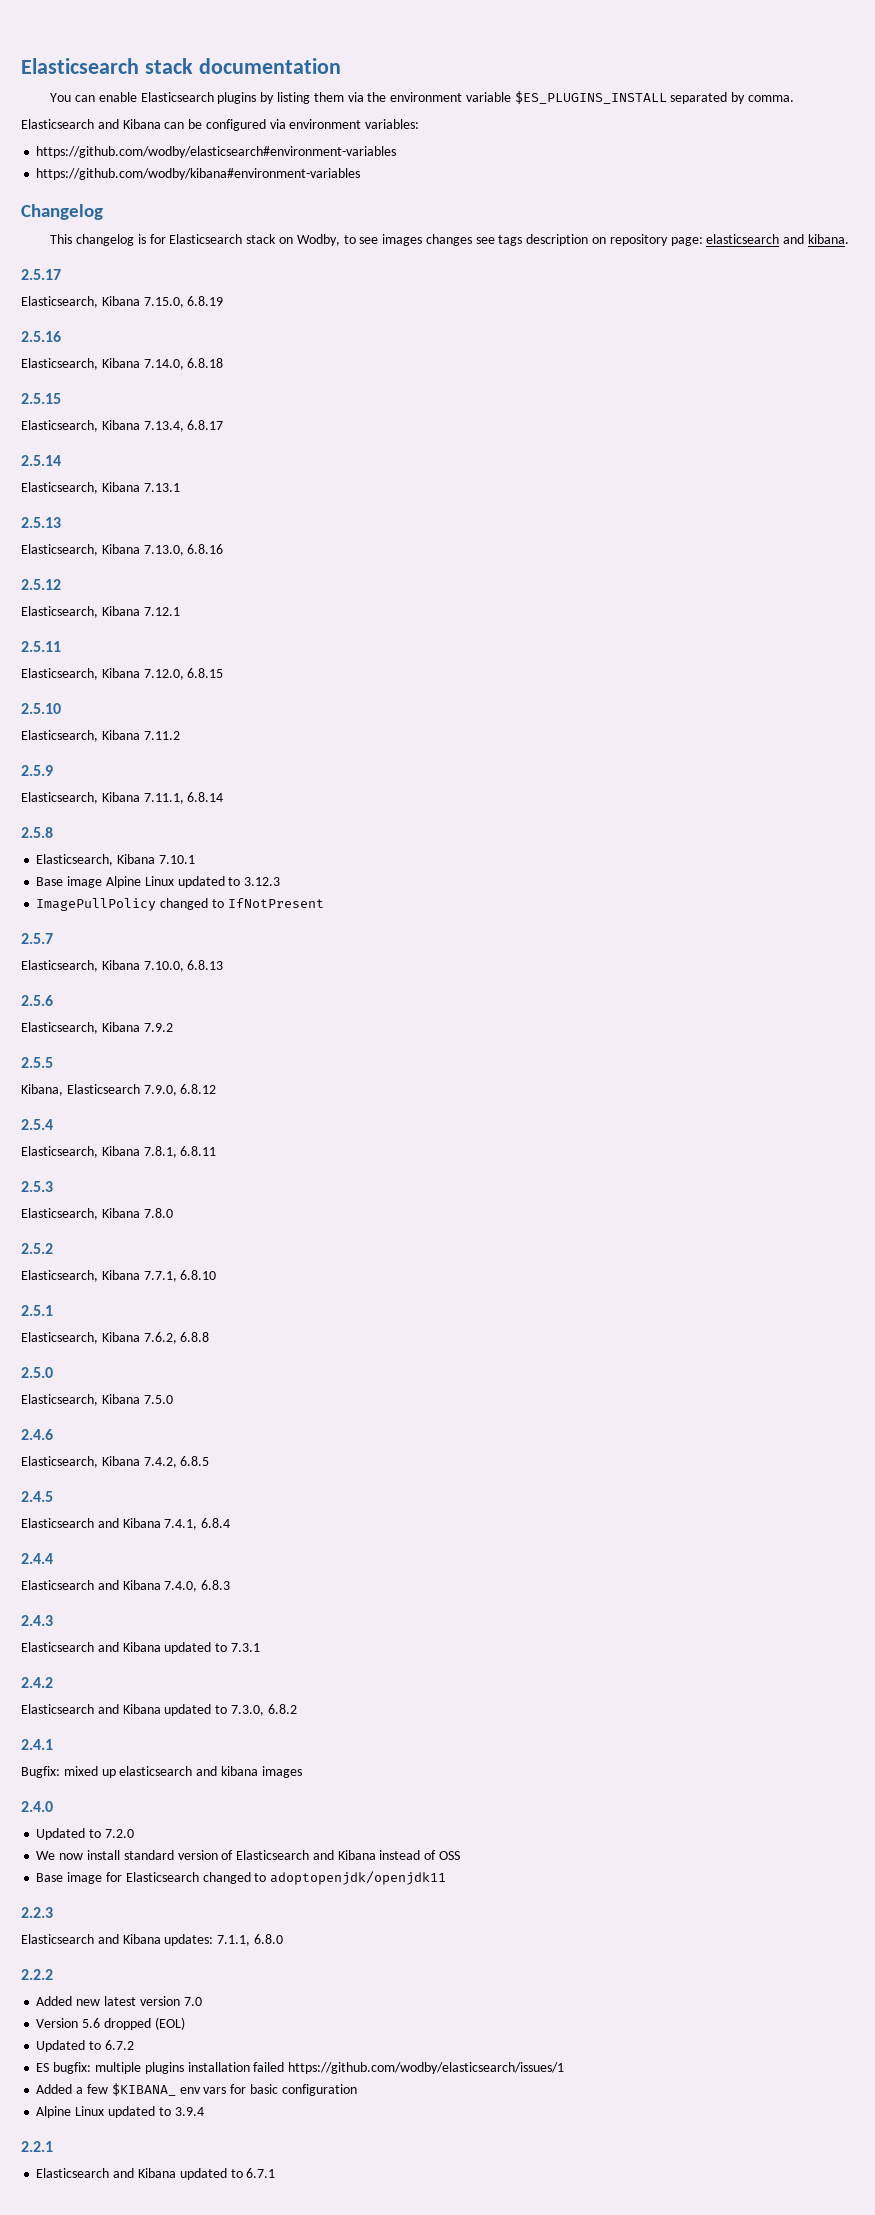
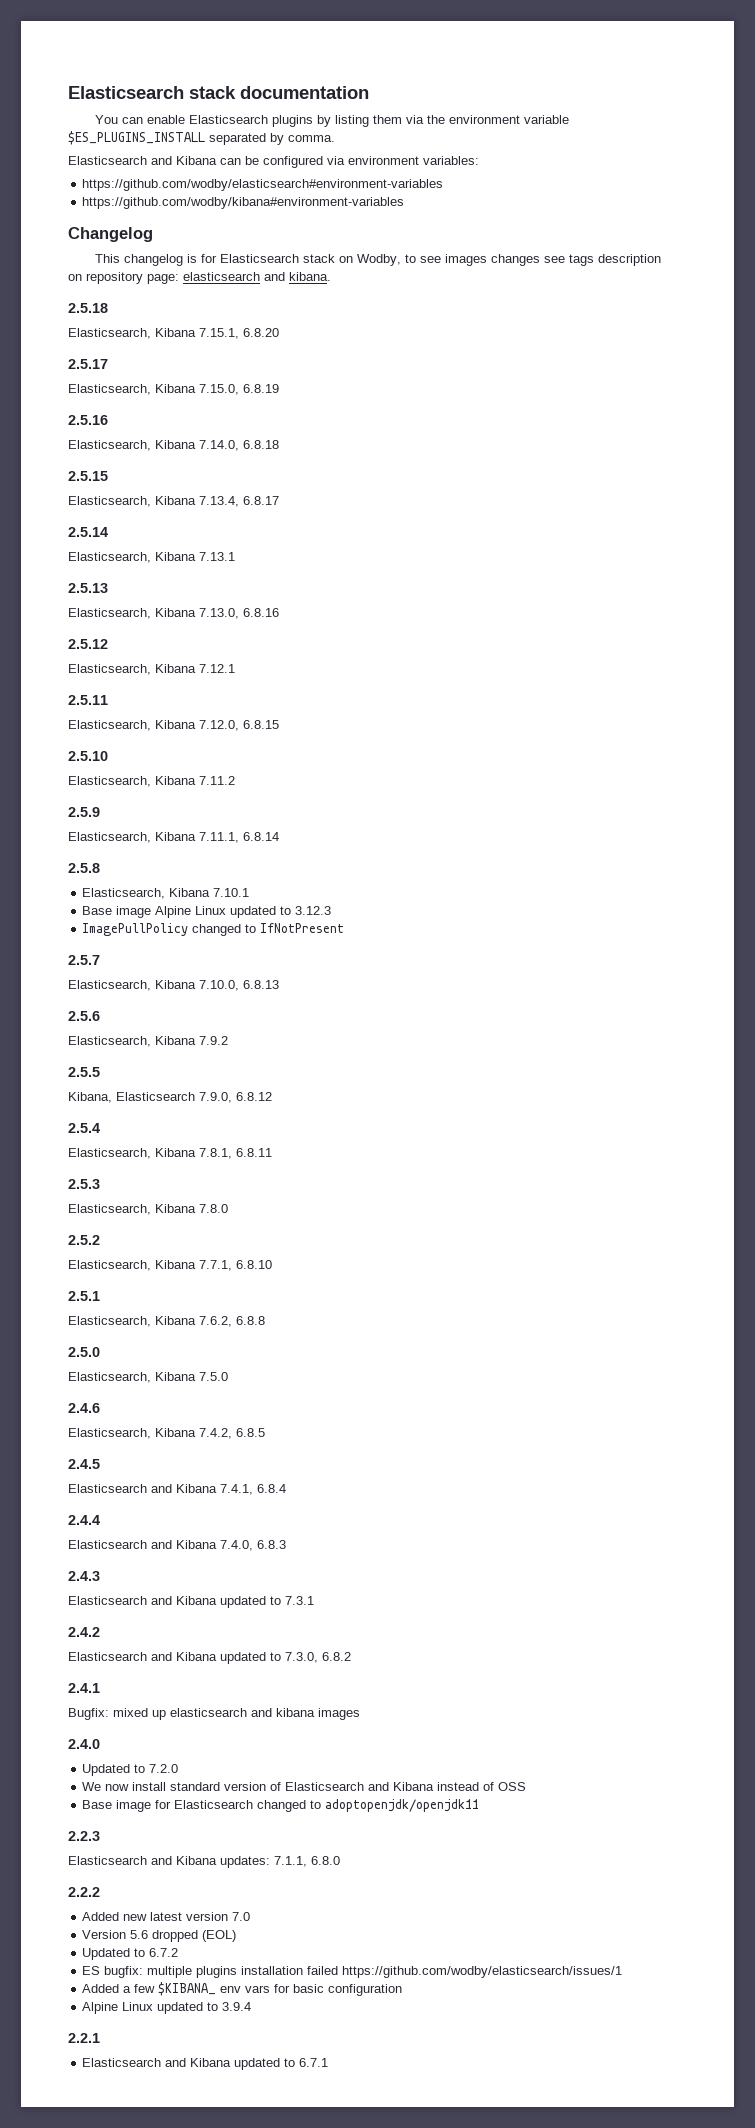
(849, 239) none -> [68,303,108,313] [68,328,279,339] // 2.5.18 // Elasticsearch, Kibana 7.15.1, 6.8.20

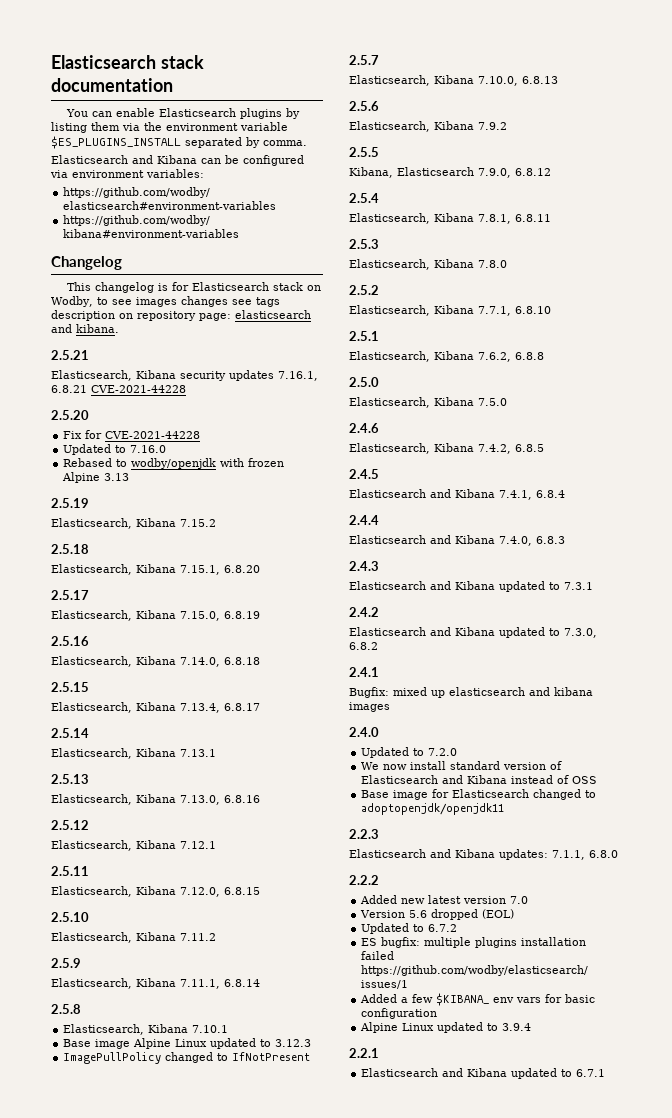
(331, 276) none -> [51,350,89,360] [51,370,318,381] [51,385,186,393] [51,410,89,420] [63,430,201,439] [63,444,167,455] [63,458,285,469] [62,472,130,483] [51,498,89,508] [51,518,216,529] // 2.5.21 // Elasticsearch, Kibana security updates 7.16.1, 6.8.21 CVE-2021-44228 // 2.5.20 // Fix for CVE-2021-44228 // Updated to 7.16.0 // Rebased to wodby/openjdk with frozen Alpine 3.13 // 2.5.19 // Elasticsearch, Kibana 7.15.2

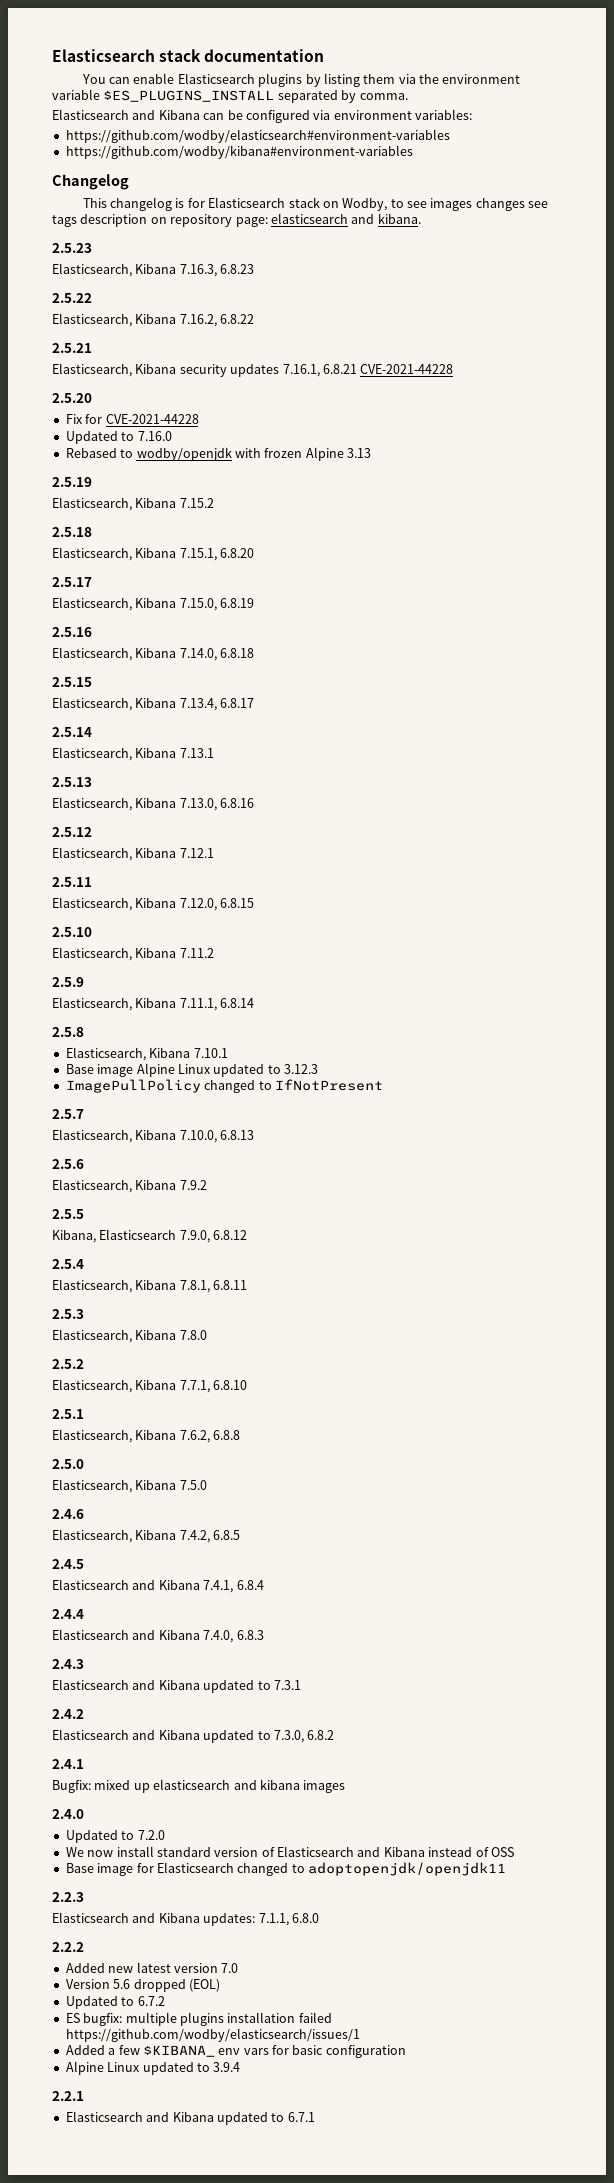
(119, 328) none -> [52,243,92,253] [52,263,255,277] [52,293,92,303] [52,313,255,327] // 2.5.23 // Elasticsearch, Kibana 7.16.3, 6.8.23 // 2.5.22 // Elasticsearch, Kibana 7.16.2, 6.8.22

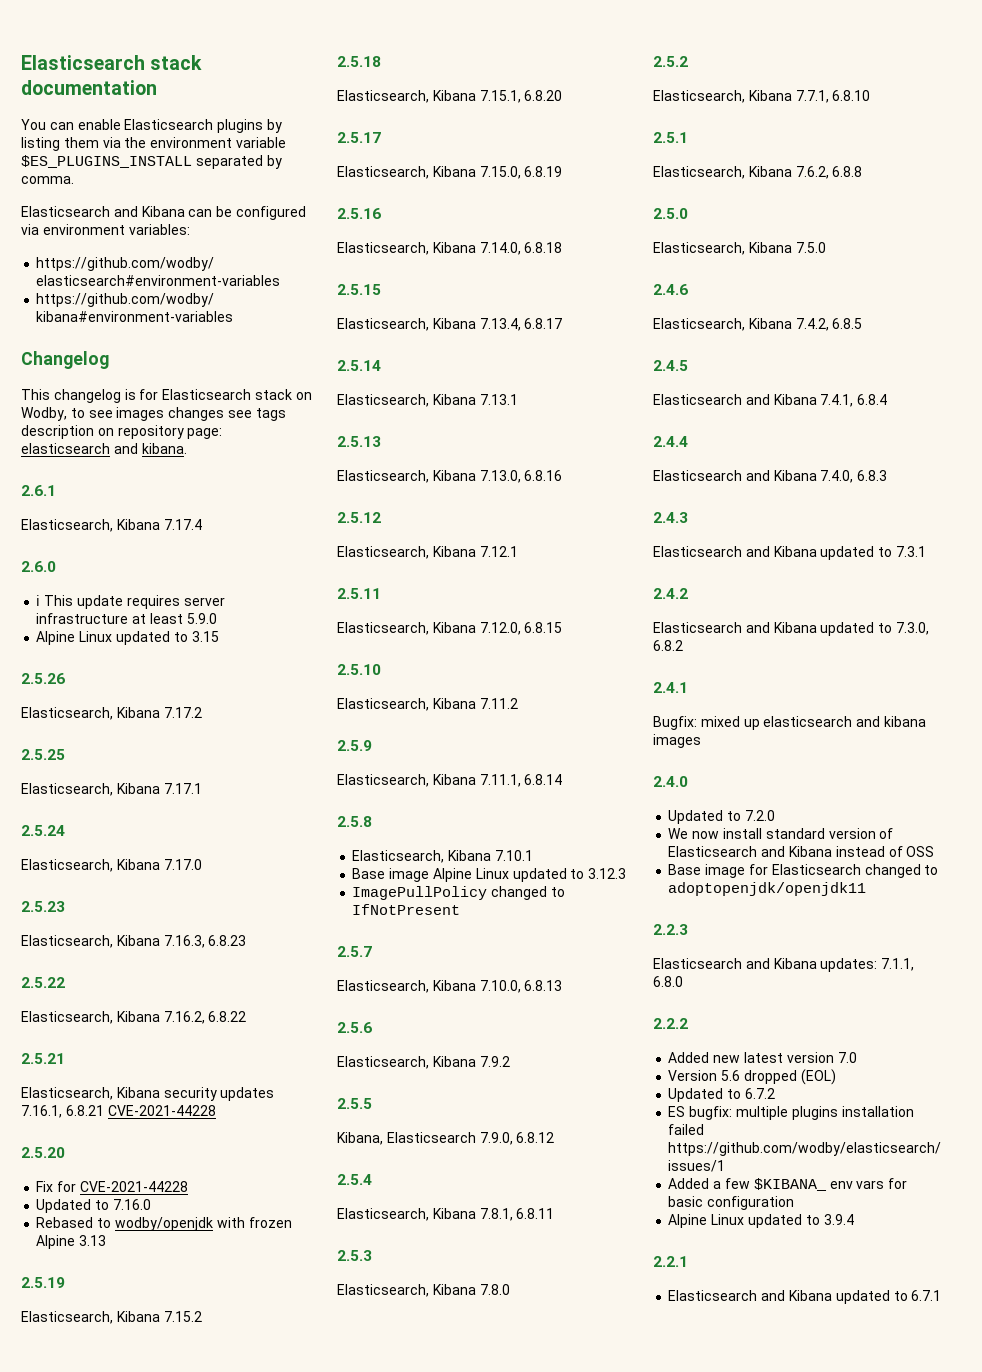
(421, 218) none -> [21,485,56,496] [21,519,202,532] [21,561,56,572] [36,595,225,609] [36,613,217,624] [36,631,219,645] [21,673,65,684] [21,707,202,720] [21,749,65,760] [21,783,202,796] [21,825,65,836] [21,859,202,872] // 2.6.1 // Elasticsearch, Kibana 7.17.4 // 2.6.0 // ℹ This update requires server infrastructure at least 5.9.0 // Alpine Linux updated to 3.15 // 2.5.26 // Elasticsearch, Kibana 7.17.2 // 2.5.25 // Elasticsearch, Kibana 7.17.1 // 2.5.24 // Elasticsearch, Kibana 7.17.0

